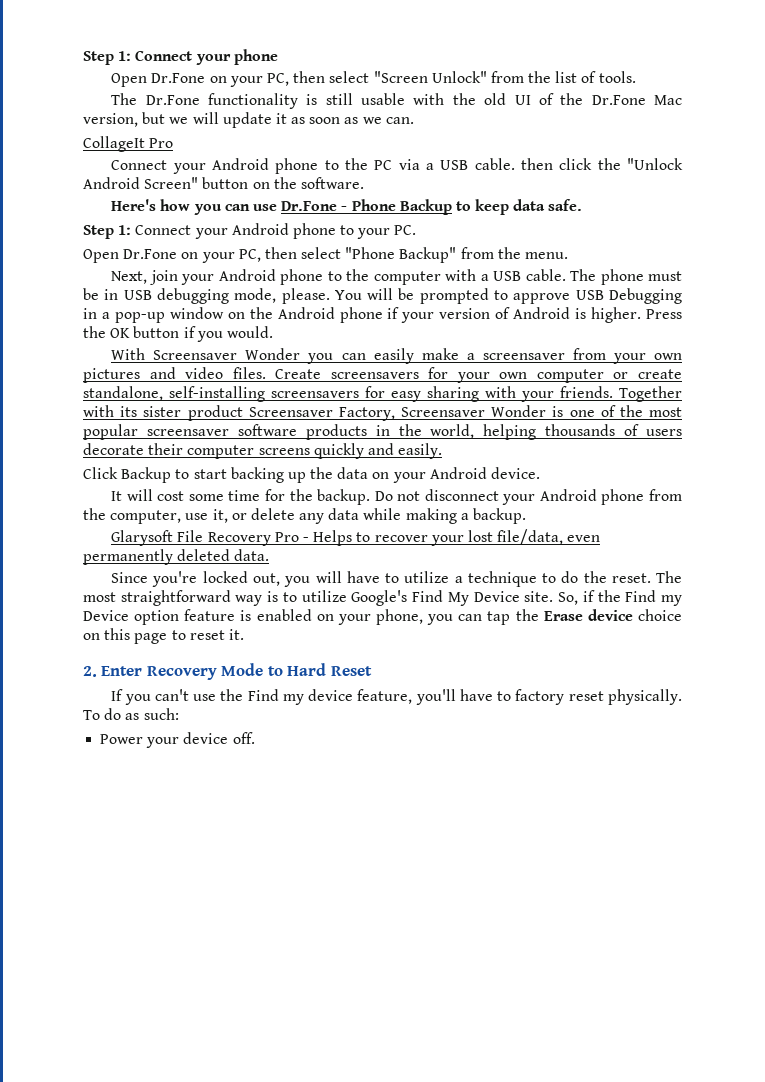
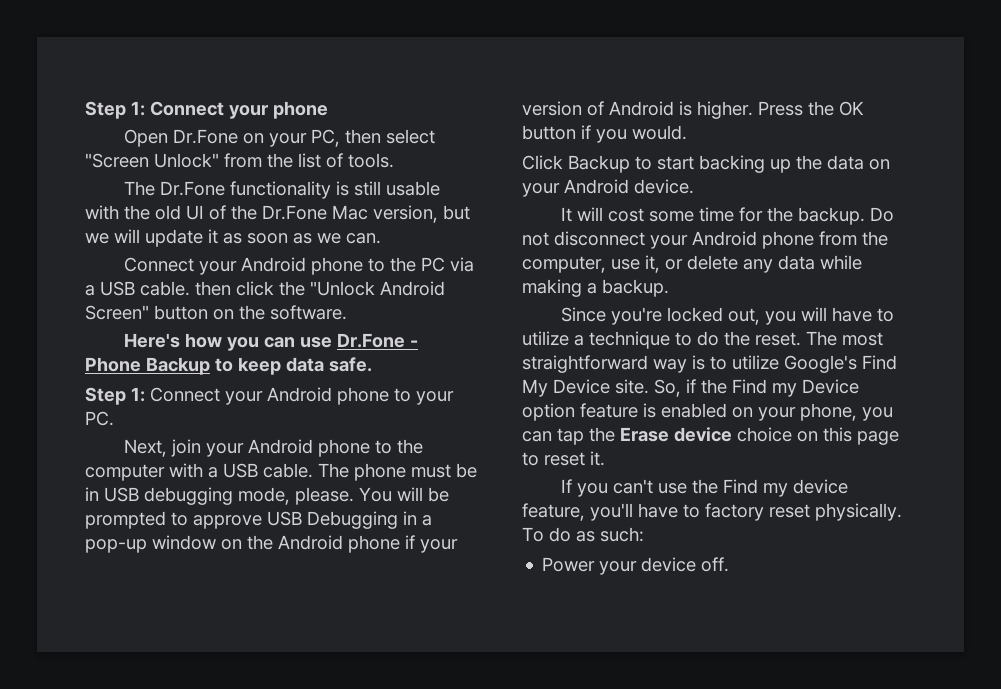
[83,136,174,152] // CollageIt Pro -> (381, 238) none
[83,247,569,263] // Open Dr.Fone on your PC, then select "Phone Backup" from the menu. -> (114, 418) none
[111,348,682,364] [83,367,682,383] [83,386,682,402] [83,405,682,421] [83,424,682,440] [83,443,443,459] // With Screensaver Wonder you can easily make a screensaver from your own pictures and video files. Create screensavers for your own computer or create standalone, self-installing screensavers for easy sharing with your friends. Together with its sister product Screensaver Factory, Screensaver Wonder is one of the most popular screensaver software products in the world, helping thousands of users decorate their computer screens quickly and easily. -> (687, 132) none
[111,529,601,546] [83,549,270,565] // Glarysoft File Recovery Pro - Helps to recover your lost file/data, even permanently deleted data. -> (669, 288) none
[83,663,372,680] // 2. Enter Recovery Mode to Hard Reset -> (605, 458) none

